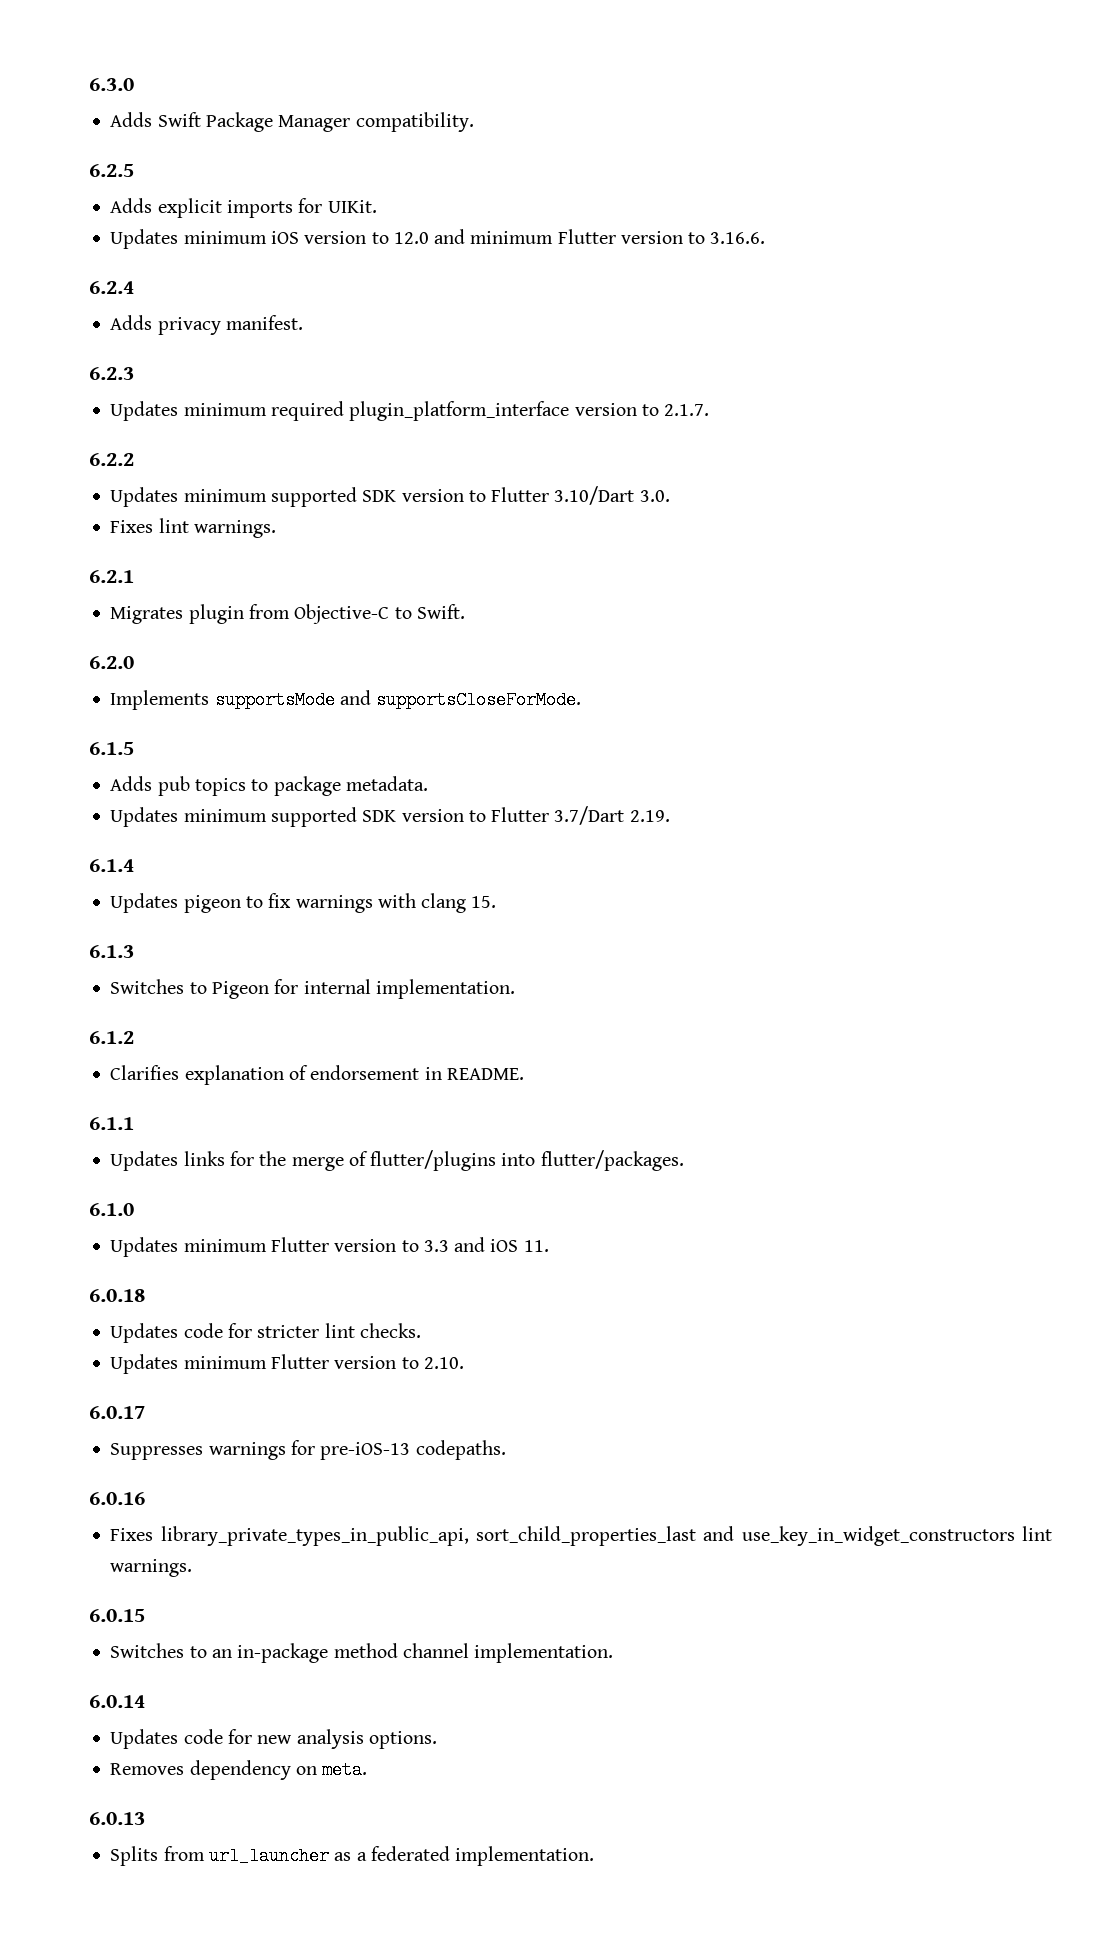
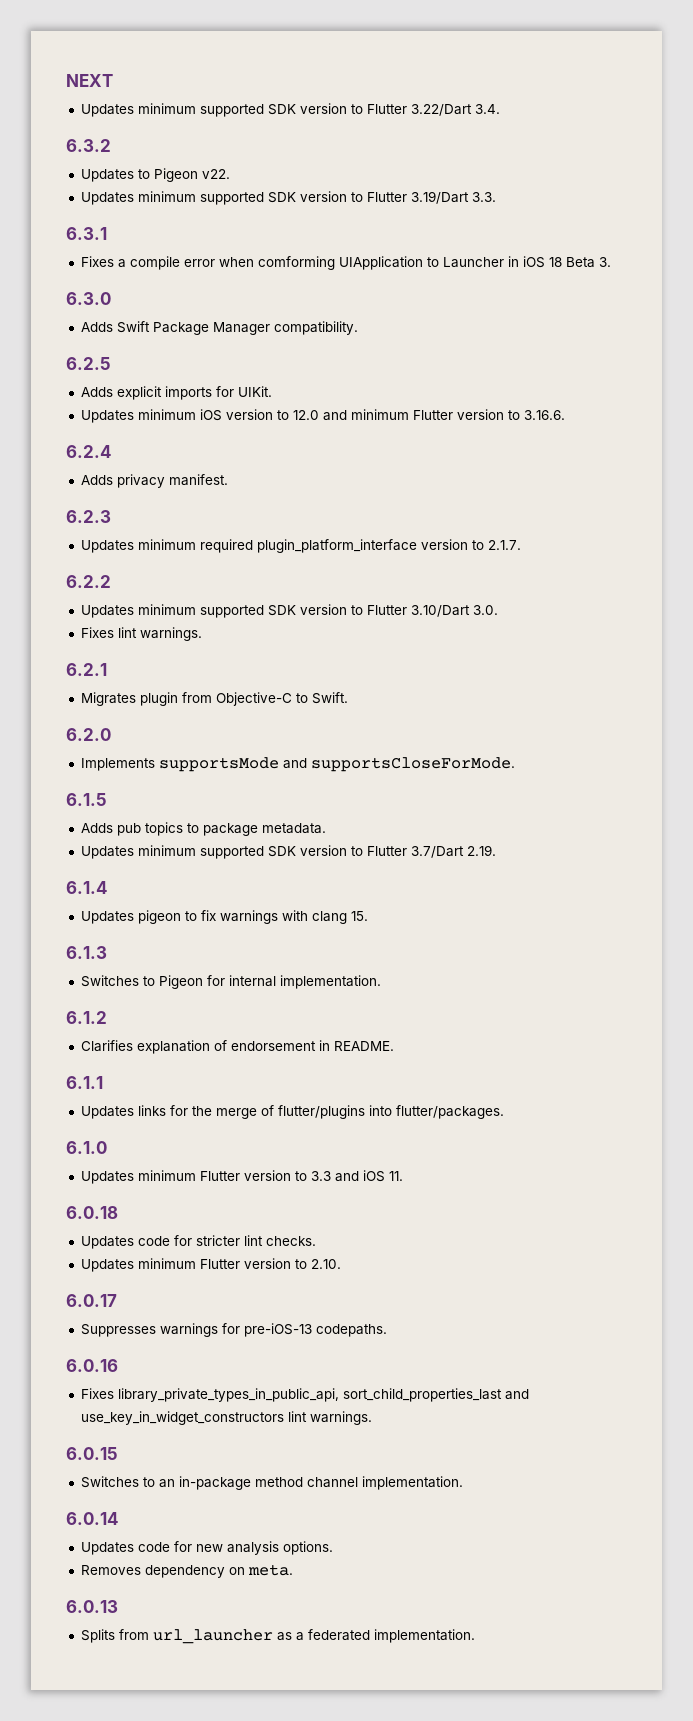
(89, 84) none -> [66,74,113,87] [80,103,500,117] [66,139,111,152] [80,168,230,182] [80,191,496,205] [66,227,107,240] [80,256,611,270] NEXT // Updates minimum supported SDK version to Flutter 3.22/Dart 3.4. // 6.3.2 // Updates to Pigeon v22. // Updates minimum supported SDK version to Flutter 3.19/Dart 3.3. // 6.3.1 // Fixes a compile error when comforming UIApplication to Launcher in iOS 18 Beta 3. //

